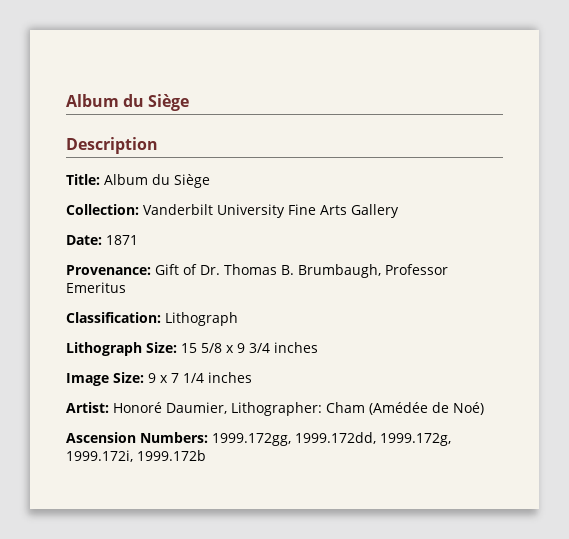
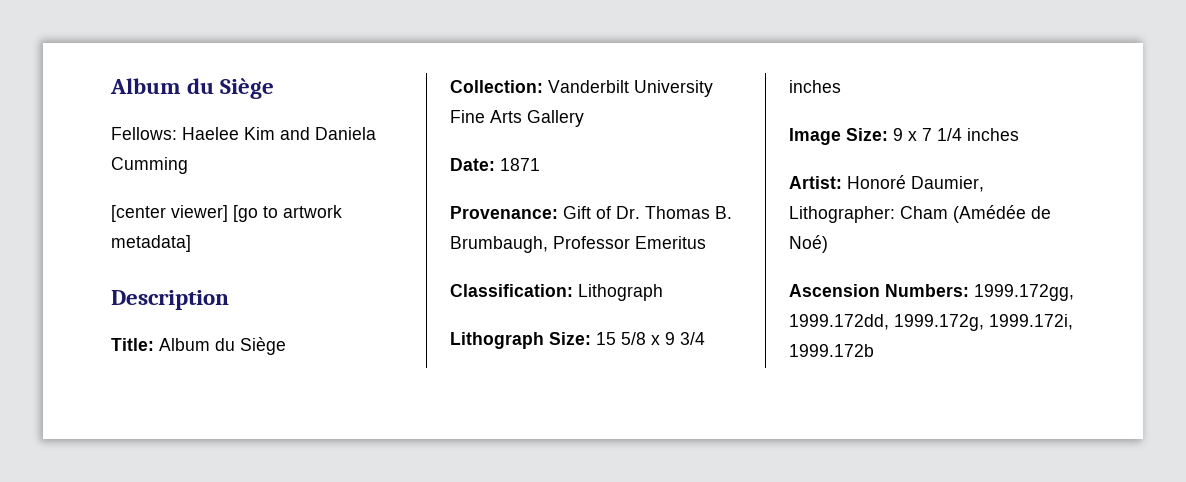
[66,94,190,111] Album du Siège -> [110,78,275,99] [111,127,376,140] [111,157,188,174] [111,205,342,222] [111,235,191,252] Album du Siège // Fellows: Haelee Kim and Daniela Cumming // [center viewer] [go to artwork metadata]

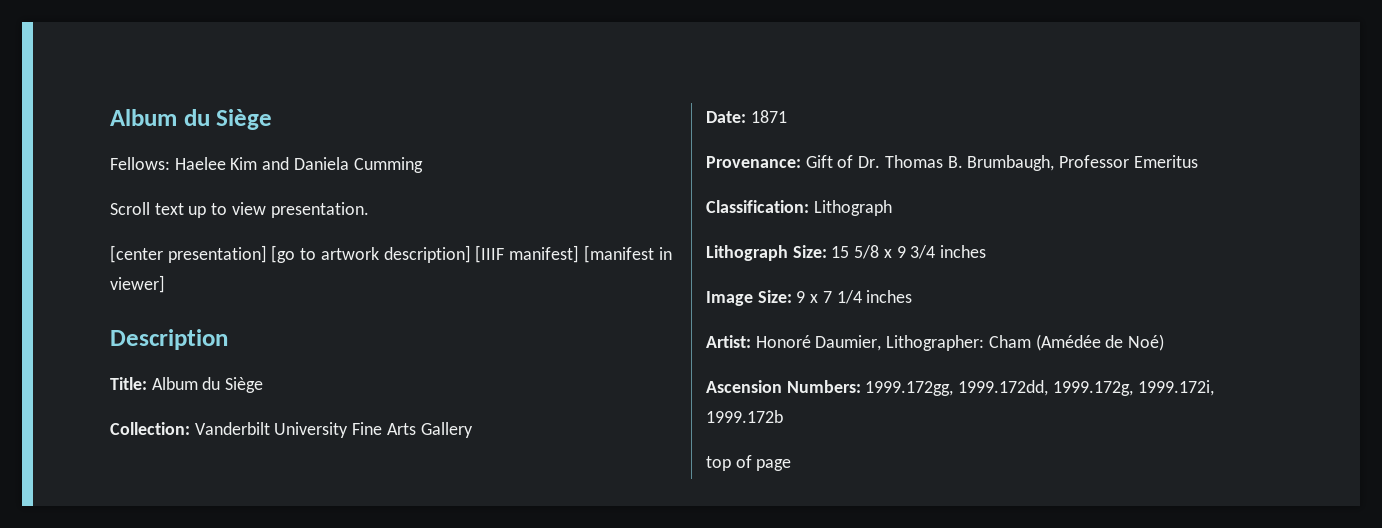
(188, 165) none -> [110,202,369,218] // Scroll text up to view presentation.
[171,205,228,222] viewer] -> [167,245,267,263] presentation]
[111,235,191,252] metadata] -> [383,245,672,263] [110,275,165,293] description] [IIIF manifest] [manifest in viewer]
(874, 350) none -> [706,455,792,471] // top of page

